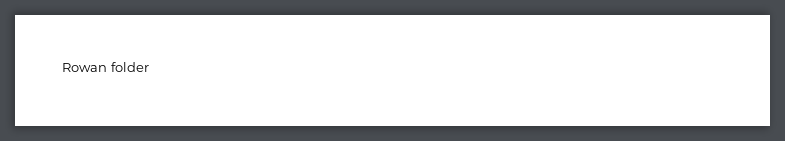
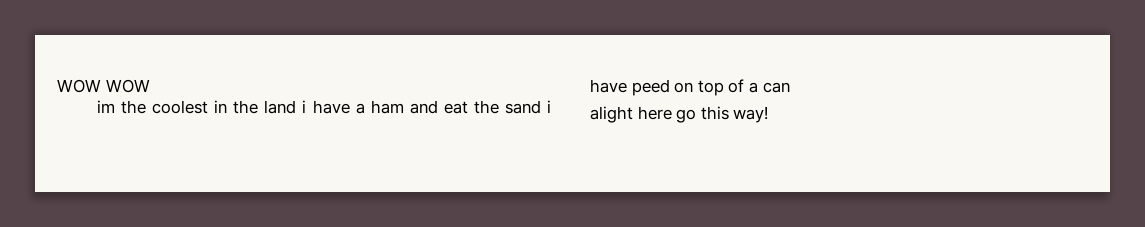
[62,62,149,72] Rowan folder -> [57,79,150,93] [96,100,551,114] [590,79,790,96] [590,106,769,123] WOW WOW // im the coolest in the land i have a ham and eat the sand i have peed on top of a can // alight here go this way!

